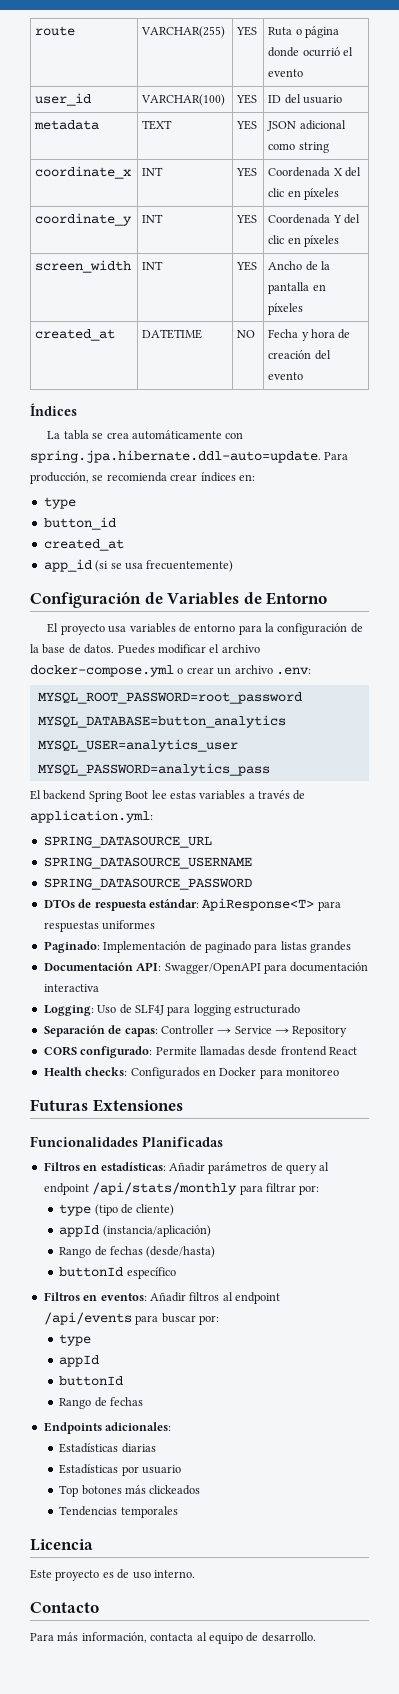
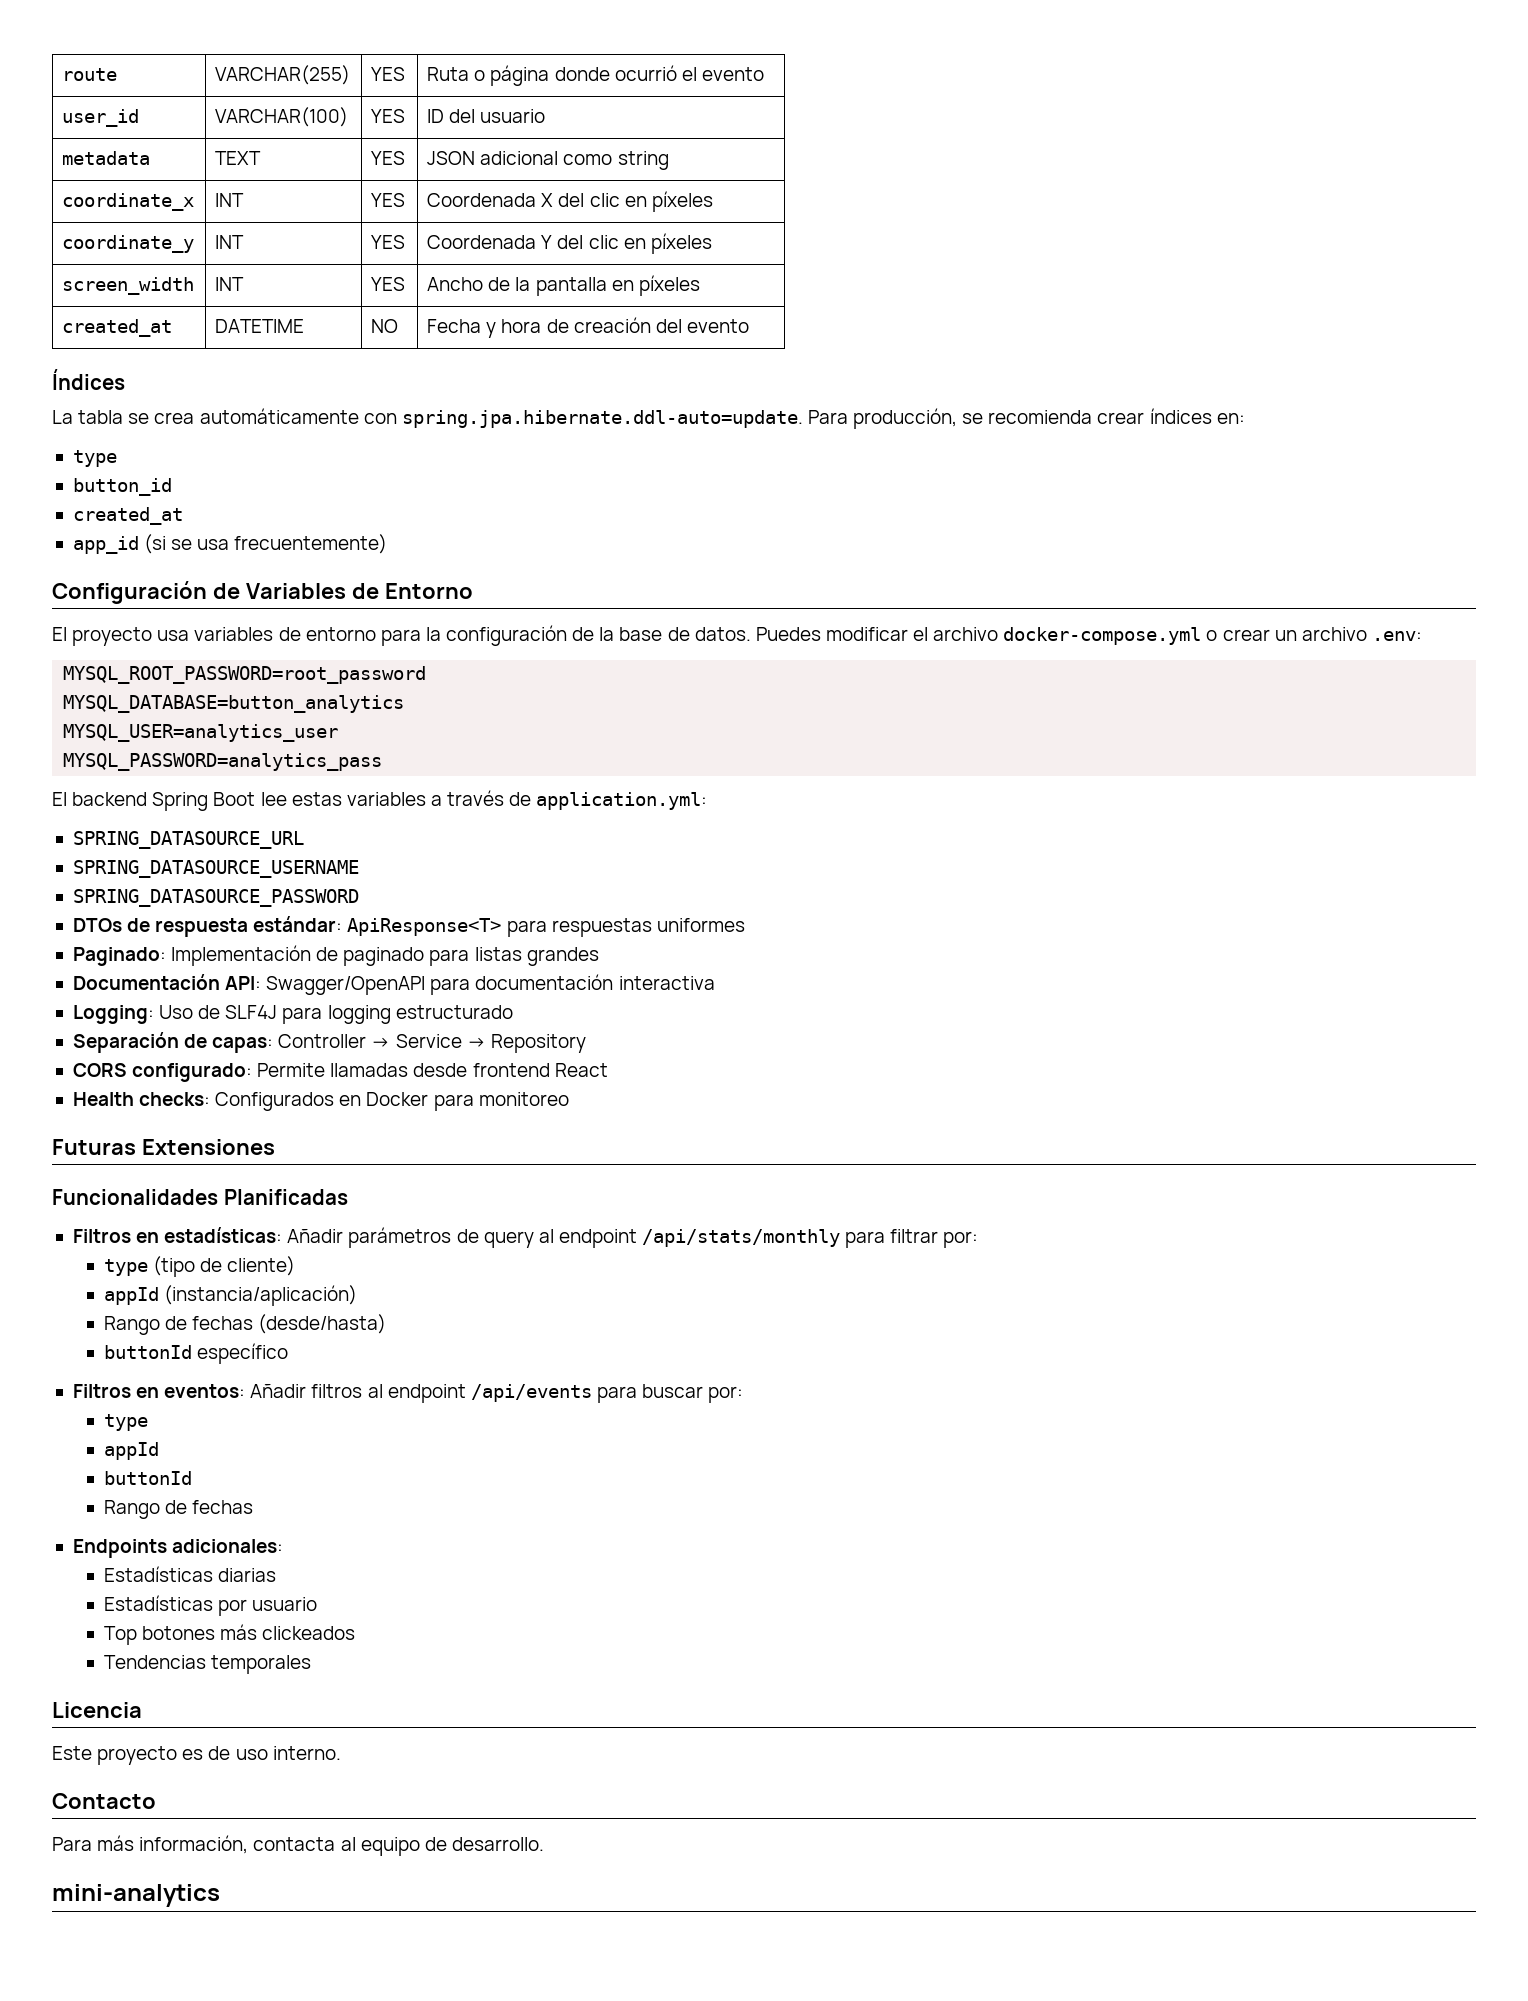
(316, 1637) none -> [52,1884,220,1907] // mini-analytics

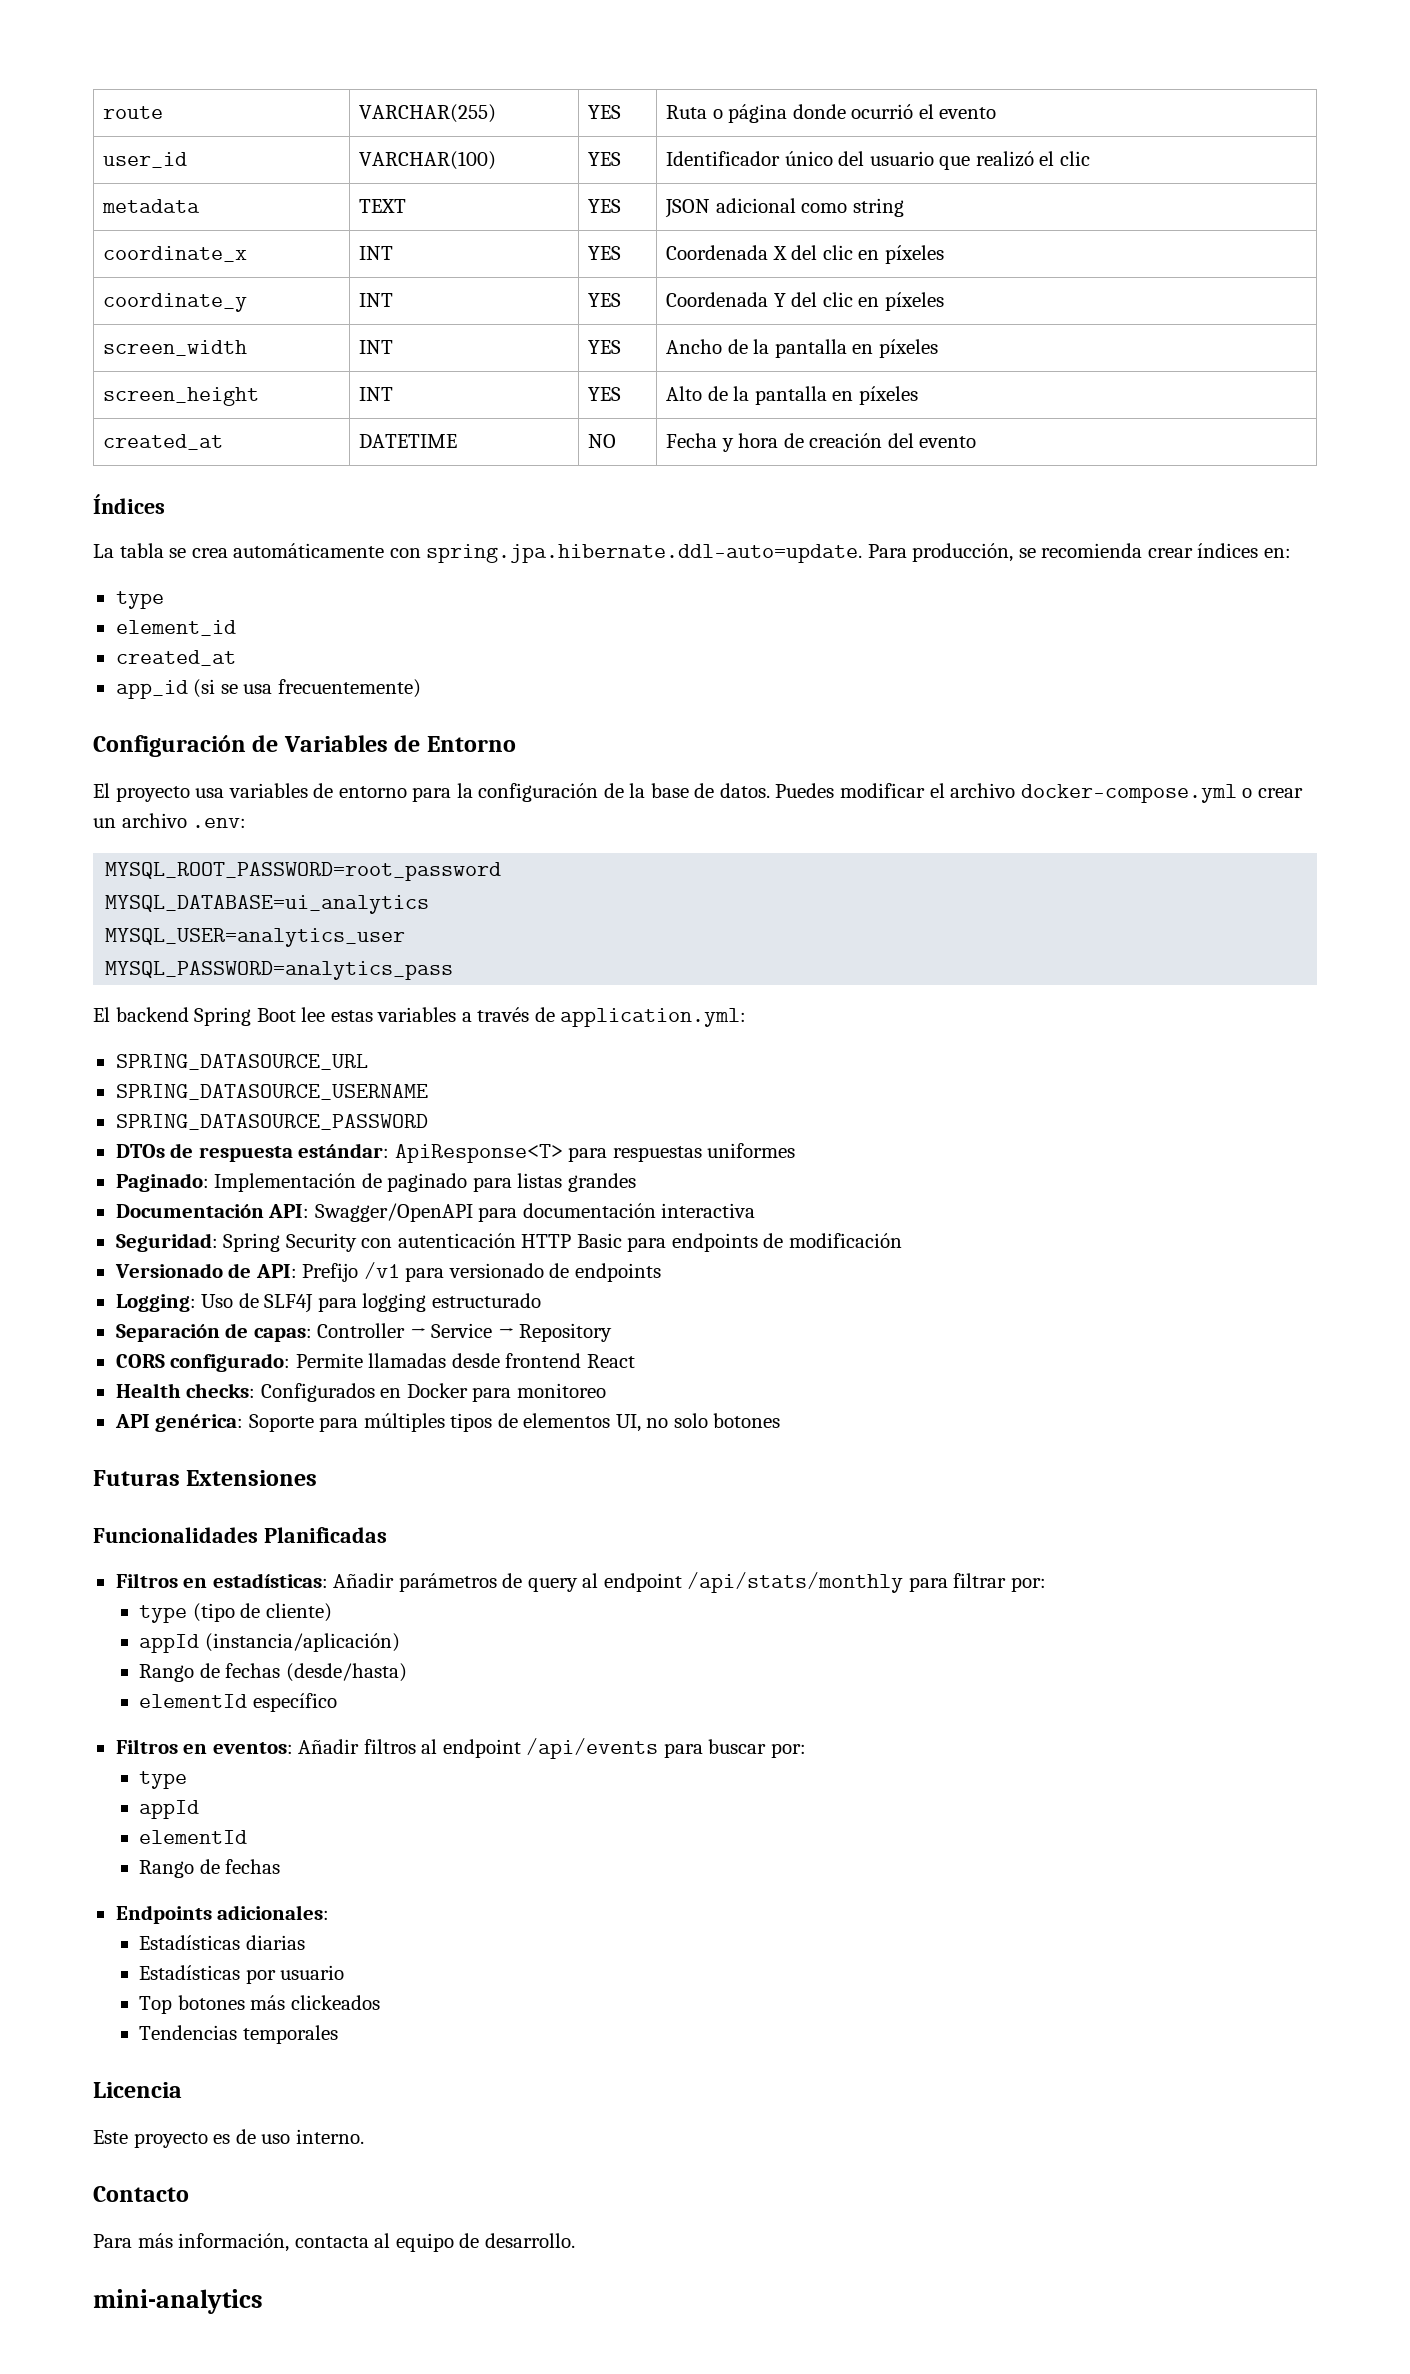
[427,109,445,123] ID -> [666,151,833,166] Identificador único
(546, 116) none -> [939,151,1091,170] que realizó el clic
(700, 285) none -> [103,387,260,406] [359,387,394,401] [588,387,622,401] [666,386,918,405] // screen_height | INT | YES | Alto de la pantalla en píxeles
[72,478,172,496] button_id -> [115,620,236,636] element_id
[63,695,405,713] MYSQL_DATABASE=button_analytics -> [105,895,430,914] MYSQL_DATABASE=ui_analytics
(715, 983) none -> [115,1233,902,1252] [114,1262,661,1282] // Seguridad: Spring Security con autenticación HTTP Basic para endpoints de modificación // Versionado de API: Prefijo /v1 para versionado de endpoints
(569, 1099) none -> [114,1413,781,1432] // API genérica: Soporte para múltiples tipos de elementos UI, no solo botones
[103,1345,192,1359] buttonId -> [139,1694,248,1708] elementId
[103,1471,192,1485] buttonId -> [139,1830,248,1844] elementId

